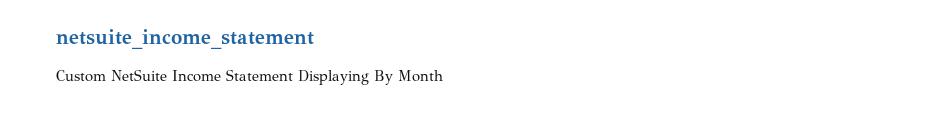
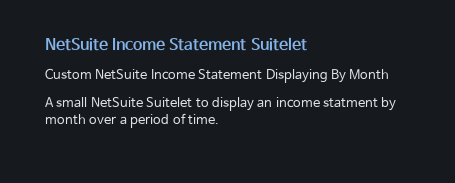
[56,29,314,49] netsuite_income_statement -> [45,37,307,51] NetSuite Income Statement Suitelet
(443, 76) none -> [45,97,397,111] [45,113,219,128] // A small NetSuite Suitelet to display an income statment by month over a period of time.

